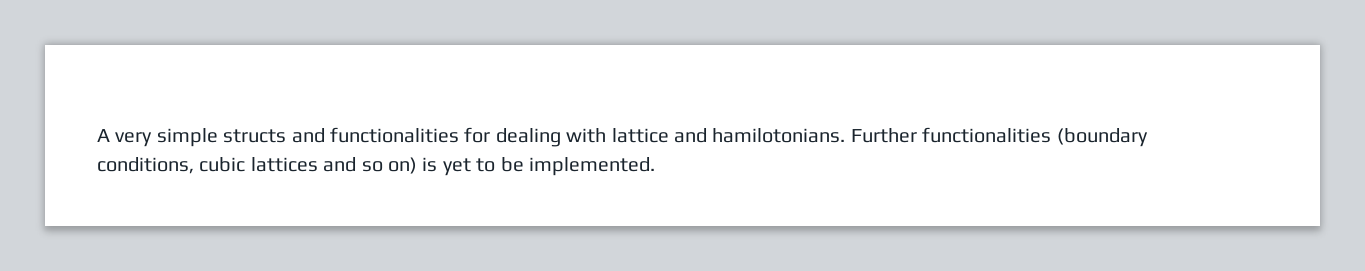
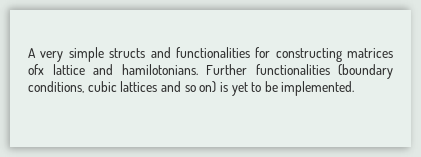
[495,128,607,147] dealing with -> [275,48,393,62] [28,64,44,75] constructing matrices ofx

